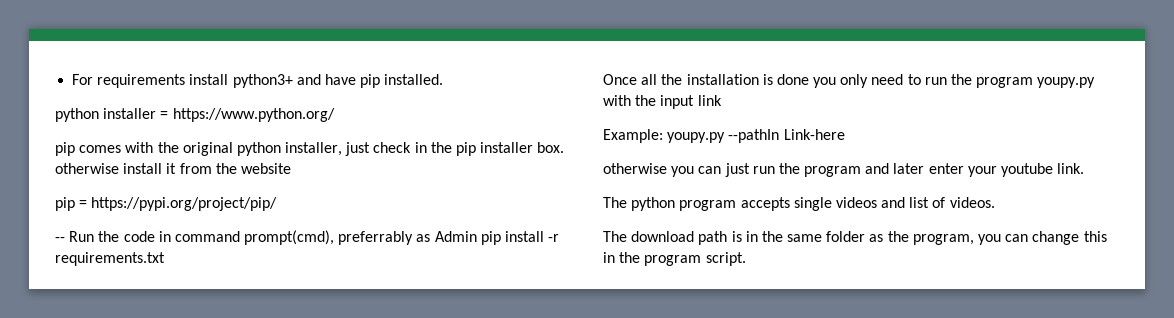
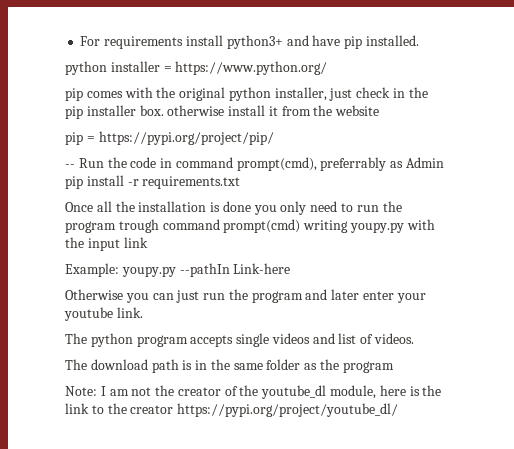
(1034, 82) none -> [118,219,349,233] trough command prompt(cmd) writing
[603,163,667,174] otherwise -> [65,289,123,300] Otherwise
[912,231,1107,245] [603,252,746,266] program, you can change this in the program script. -> [342,361,394,373] [65,385,442,399] [65,403,399,417] program // Note: I am not the creator of the youtube_dl module, here is the link to the creator https://pypi.org/project/youtube_dl/

